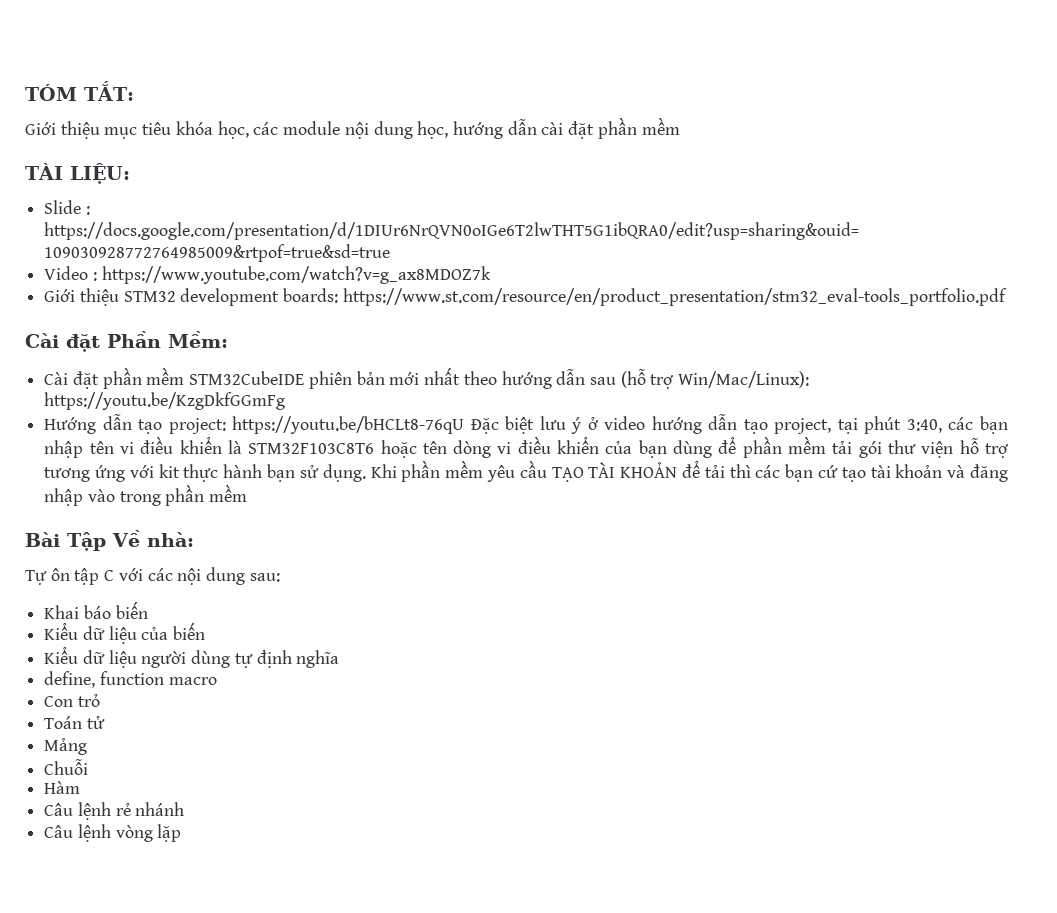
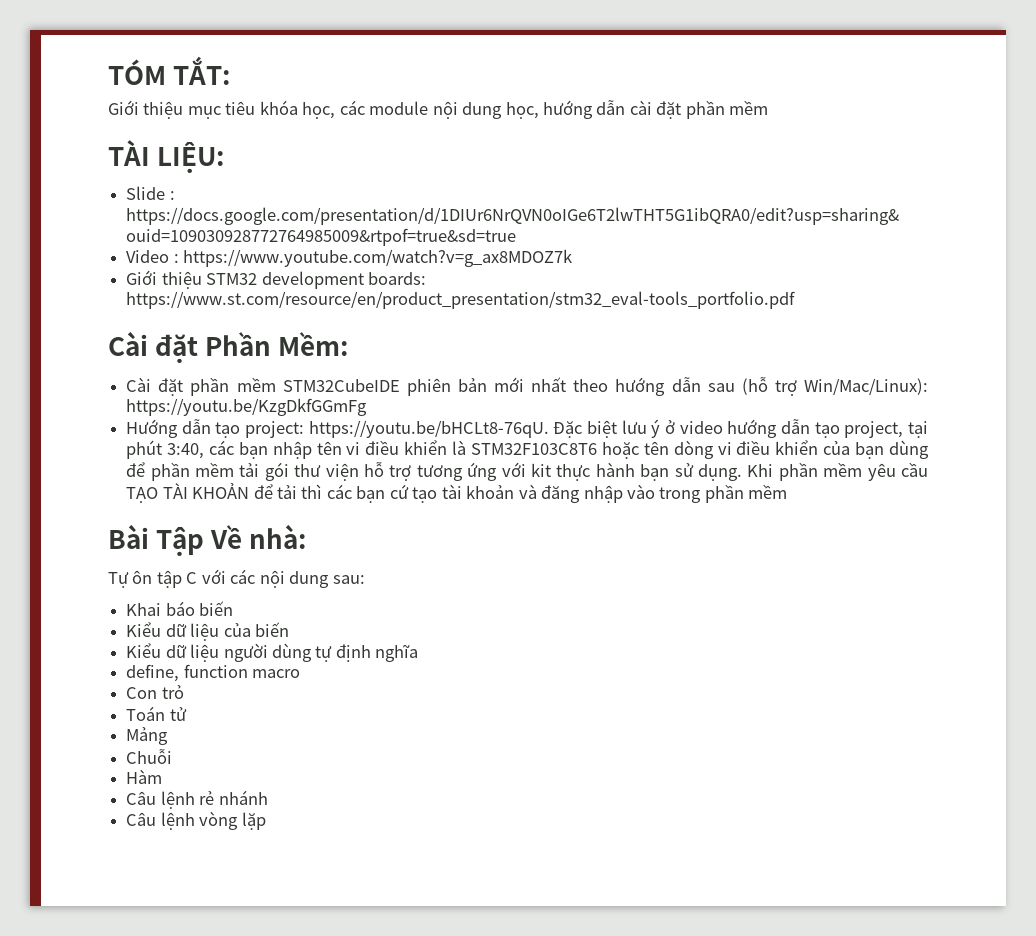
[232,416,465,434] https://youtu.be/bHCLt8-76qU -> [308,420,549,438] https://youtu.be/bHCLt8-76qU.

